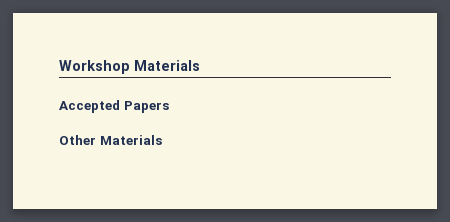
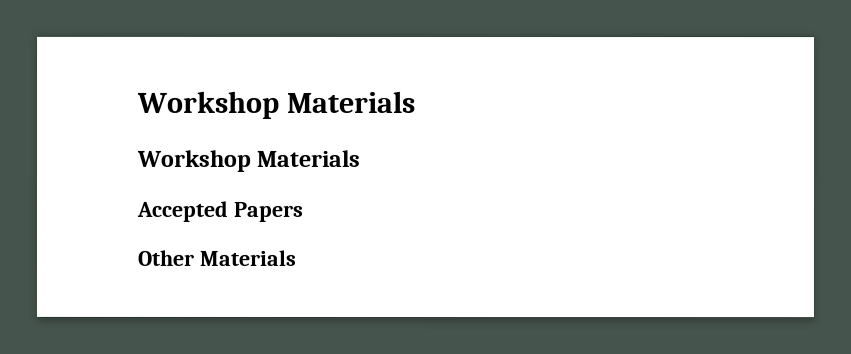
[59,60,200,74] Workshop Materials -> [137,90,417,119] [137,149,362,172] Workshop Materials // Workshop Materials

